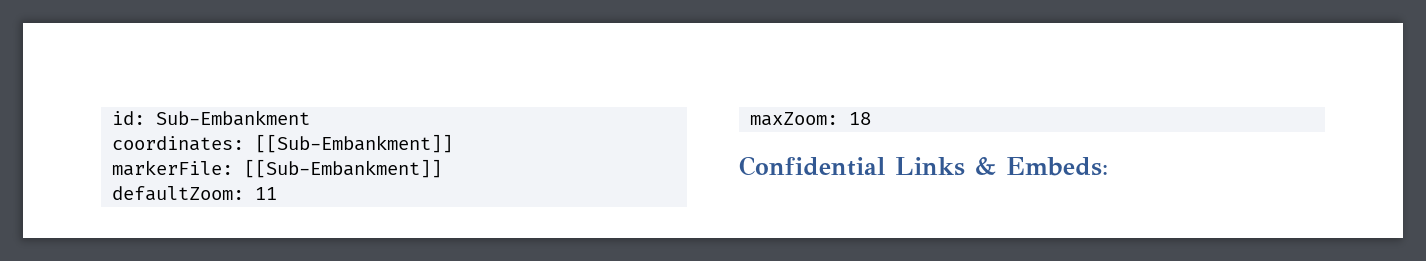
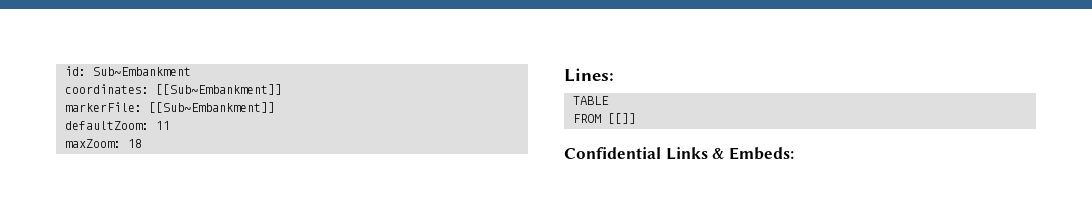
[156,110,311,126] Sub-Embankment -> [92,67,191,76] Sub~Embankment
[255,134,454,153] [[Sub-Embankment]] -> [155,84,282,95] [[Sub~Embankment]]
[244,159,443,178] [[Sub-Embankment]] -> [148,102,275,113] [[Sub~Embankment]]
(872, 118) none -> [564,68,614,82] [572,96,609,105] [572,113,636,124] // Lines: // TABLE // FROM [[]]

